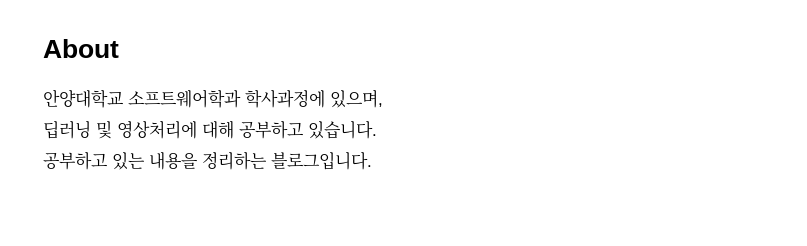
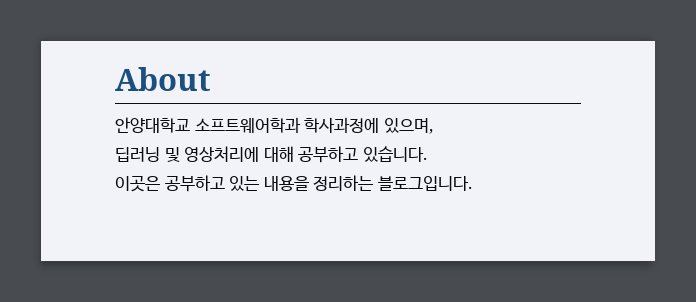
(377, 130) none -> [115,176,160,192] 이곳은

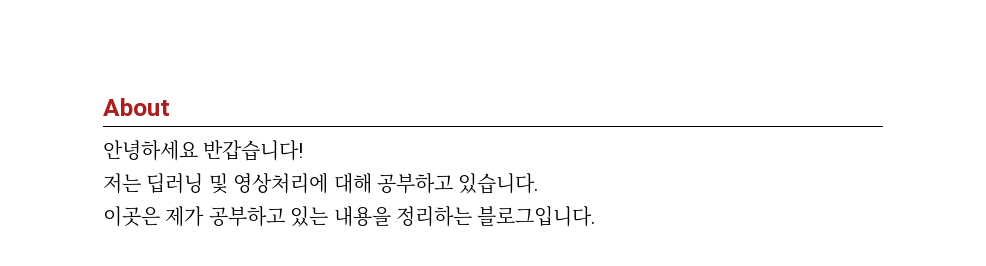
[115,117,433,134] 안양대학교 소프트웨어학과 학사과정에 있으며, // -> [103,140,304,161] [103,173,141,194] 안녕하세요 반갑습니다! // 저는
(160, 184) none -> [165,206,205,227] 제가

